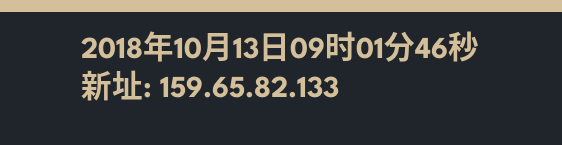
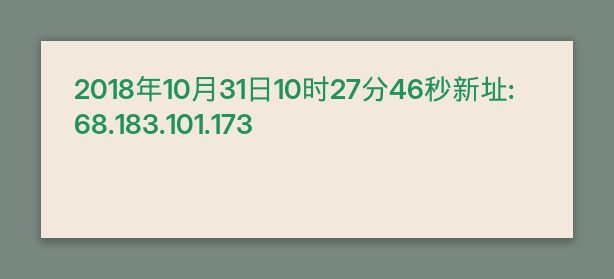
[233,31,384,62] 13日09时01 -> [219,76,361,102] 31日10时27
[160,76,340,98] 159.65.82.133 -> [74,114,253,134] 68.183.101.173

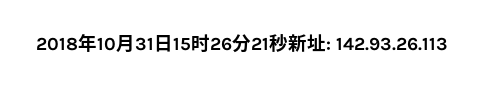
[274,76,424,102] 10时27分46 -> [173,34,269,53] 15时26分21
[74,114,253,134] 68.183.101.173 -> [336,37,448,51] 142.93.26.113

